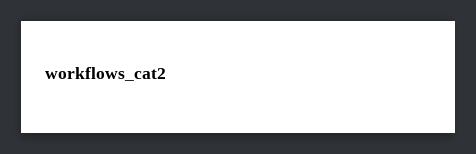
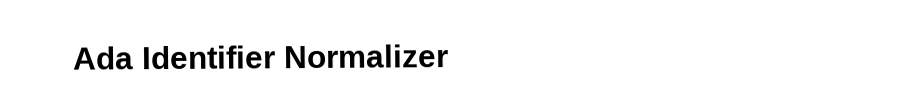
[45,67,166,81] workflows_cat2 -> [72,44,449,70] Ada Identifier Normalizer

